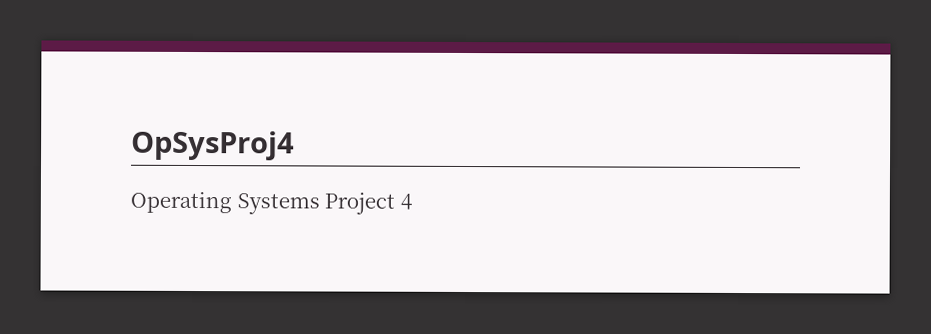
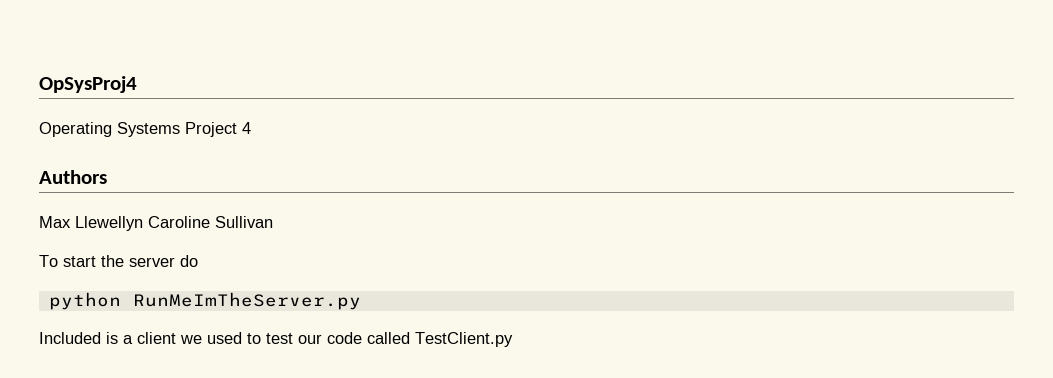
(412, 201) none -> [39,170,107,184] [39,216,273,231] [39,255,198,267] [48,292,361,310] [39,332,513,347] // Authors // Max Llewellyn Caroline Sullivan // To start the server do // python RunMeImTheServer.py // Included is a client we used to test our code called TestClient.py

